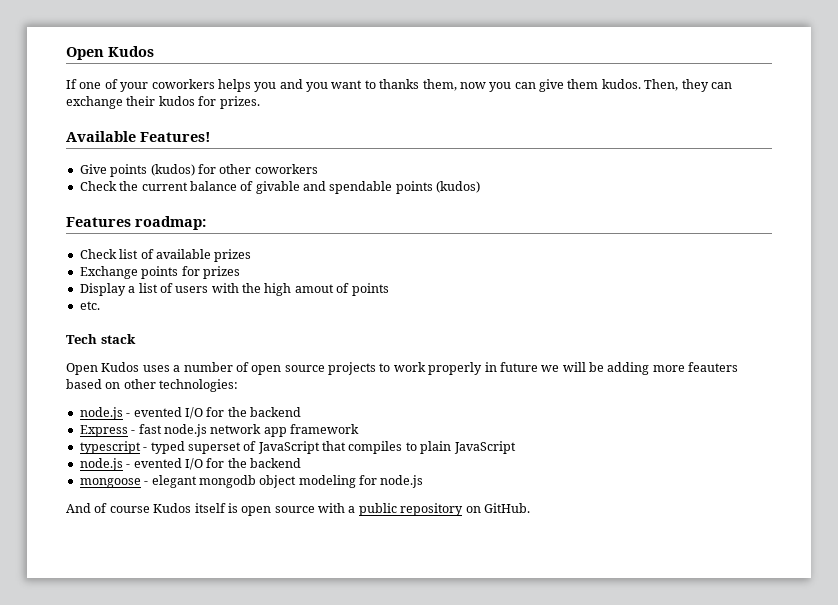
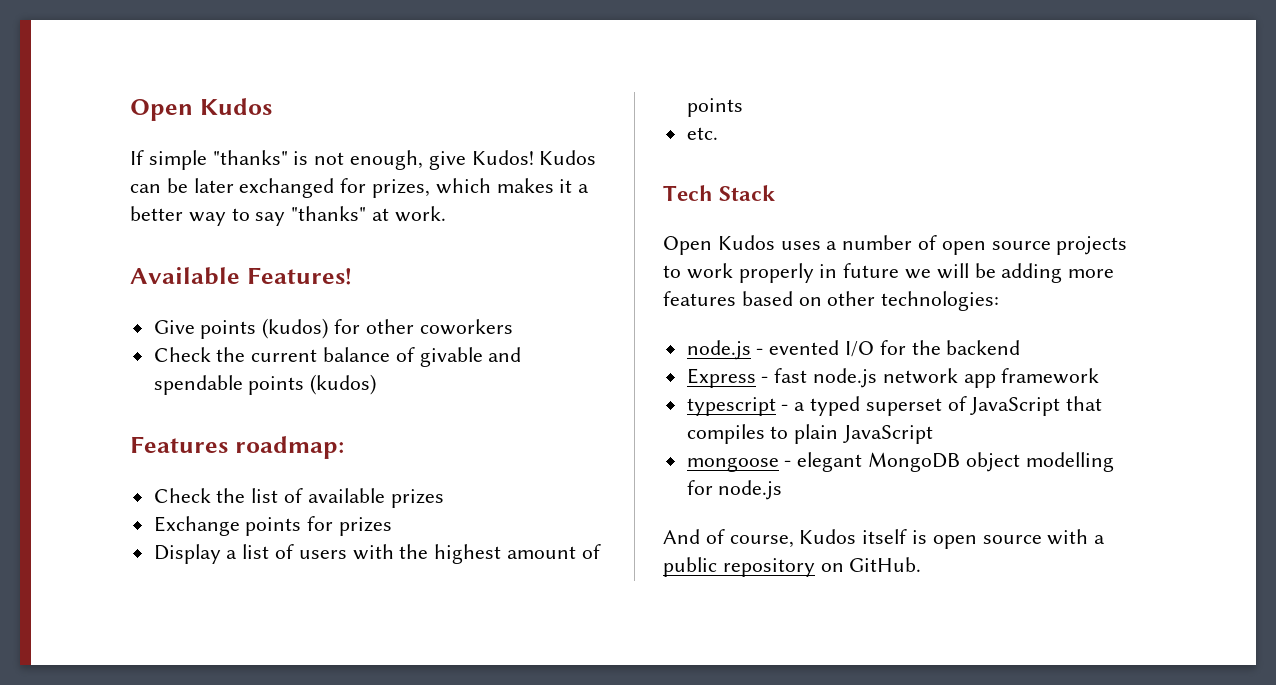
[79,79,732,92] [66,96,260,109] one of your coworkers helps you and you want to thanks them, now you can give them kudos. Then, they can exchange their kudos for prizes. -> [148,150,597,170] [130,178,590,198] [130,206,446,226] simple "thanks" is not enough, give Kudos! Kudos can be later exchanged for prizes, which makes it a better way to say "thanks" at work.
(117, 254) none -> [216,488,246,503] the
[264,283,334,296] high amout -> [434,544,577,564] highest amount
[100,334,136,344] stack -> [719,185,776,201] Stack
[688,362,739,372] feauters -> [663,291,736,306] features
(148, 449) none -> [794,402,806,411] a
[79,458,301,471] // node.js - evented I/O for the backend -> (934, 434) none
[198,475,356,488] mongodb object modeling -> [868,452,1114,472] MongoDB object modelling
[109,506,150,513] course -> [729,535,794,548] course,

